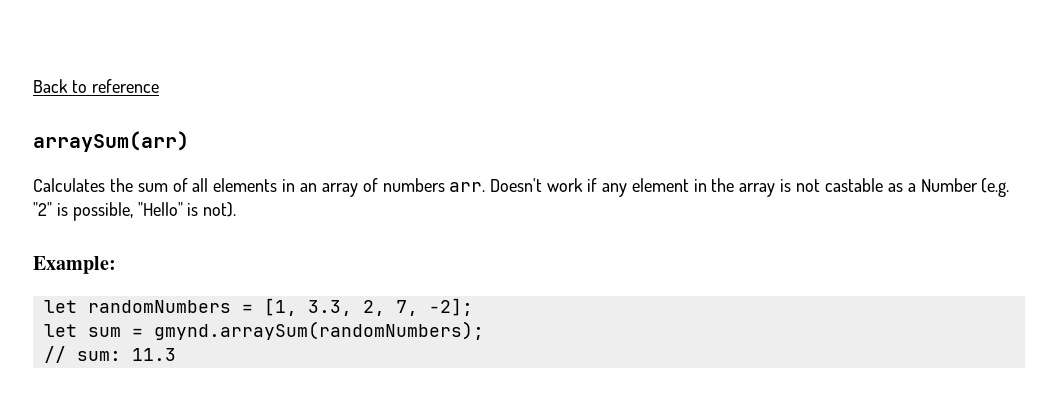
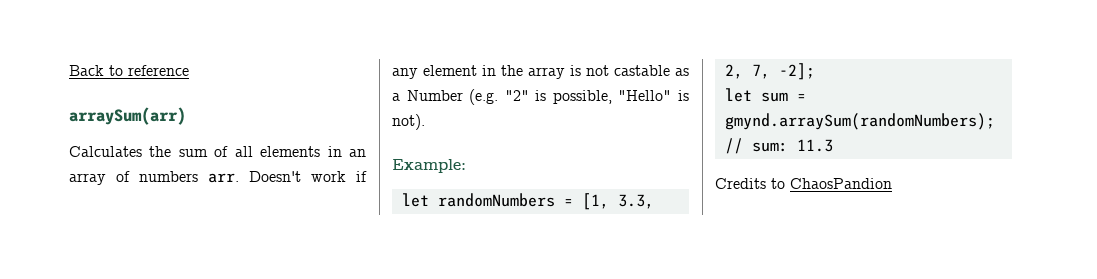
(176, 354) none -> [715,178,892,189] // Credits to ChaosPandion

